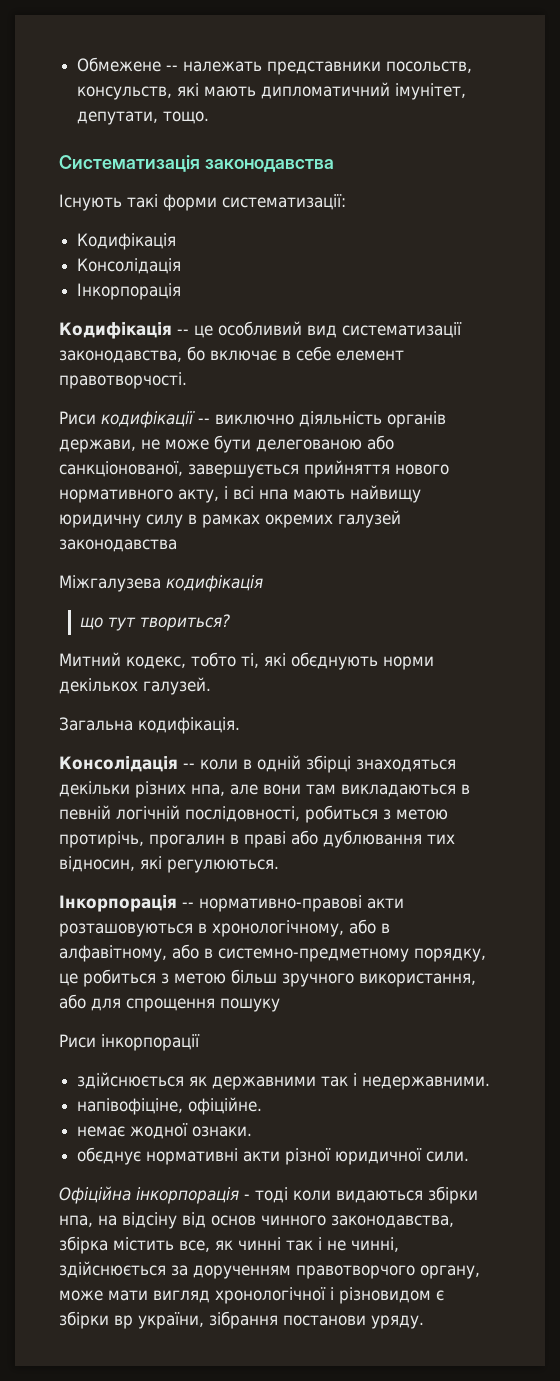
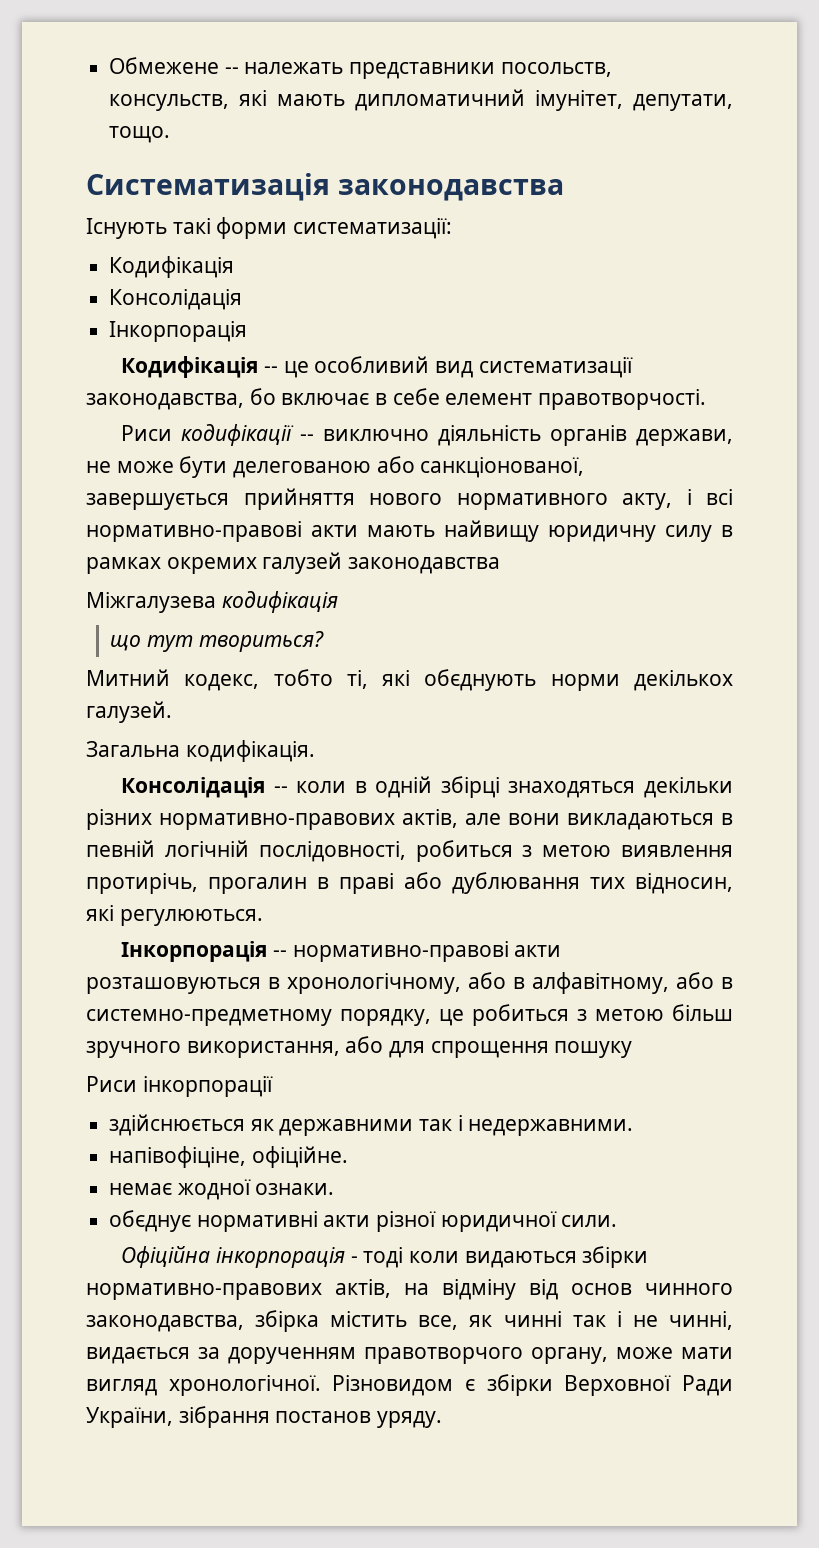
[259,489,288,500] нпа -> [86,521,358,542] нормативно-правові акти
[191,784,225,796] нпа, -> [159,809,458,830] нормативно-правових актів,
[306,784,336,795] там -> (560, 819) none
(448, 814) none -> [621,845,733,857] виявлення
[59,1212,177,1229] нпа, на відсіну -> [86,1279,516,1300] нормативно-правових актів, на відміну
[59,1261,166,1278] здійснюється -> [86,1347,190,1364] видається
[215,1287,444,1304] [59,1311,366,1329] хронологічної і різновидом є збірки вр україни, зібрання постанови -> [168,1374,734,1396] [86,1406,372,1428] хронологічної. Різновидом є збірки Верховної Ради України, зібрання постанов

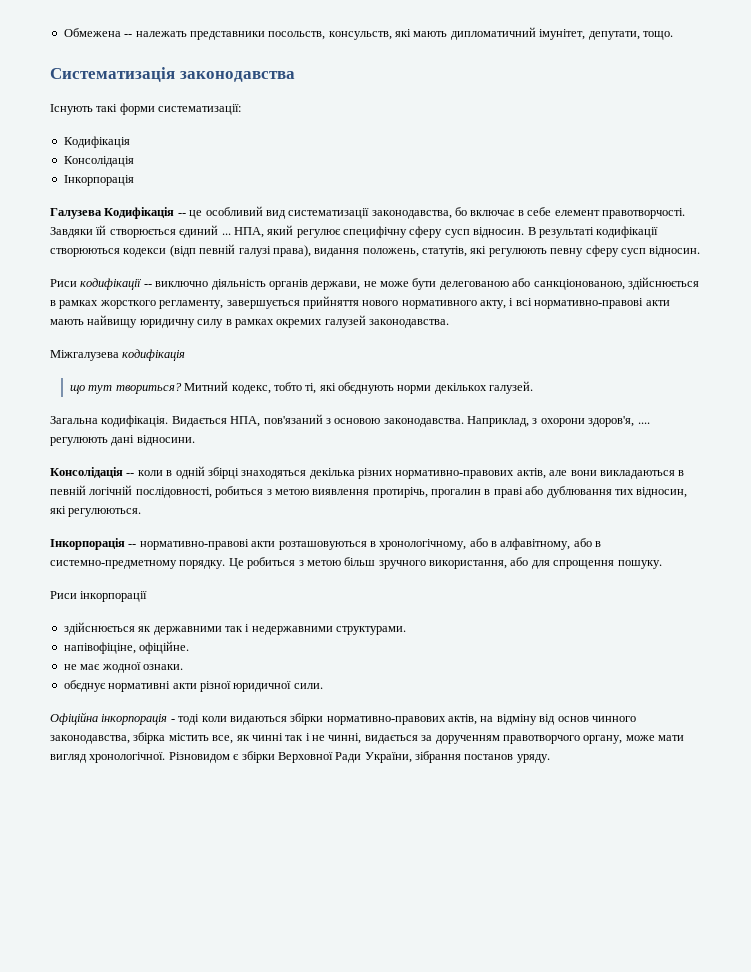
[109,57,220,74] Обмежене -> [63,28,121,37] Обмежена
(248, 331) none -> [50,208,102,219] Галузева
(707, 399) none -> [50,225,659,238] [50,244,701,257] Завдяки їй створюється єдиний ... НПА, який регулює специфічну сферу сусп відносин. В результаті кодифікації створюються кодекси (відп певній галузі права), видання положень, статутів, які регулюють певну сферу сусп відносин.
[420,457,585,478] санкціонованої, -> [533,277,699,290] [50,300,224,309] санкціонованою, здійснюється в рамках жорсткого регламенту,
[348,557,501,574] законодавства -> [369,319,449,328] законодавства.
(324, 641) // -> (182, 388) none
(315, 751) none -> [171,414,650,427] [50,435,195,446] Видається НПА, пов'язаний з основою законодавства. Наприклад, з охорони здоров'я, .... регулюють дані відносини.
[644,777,733,798] декільки -> [309,468,355,479] декілька
[340,1009,464,1026] порядку, це -> [179,558,244,569] порядку. Це
[554,1041,633,1058] пошуку -> [617,560,662,569] пошуку.
[468,1119,634,1136] недержавними. -> [251,626,406,635] недержавними структурами.
[109,1183,173,1195] немає -> [63,664,101,670] не має

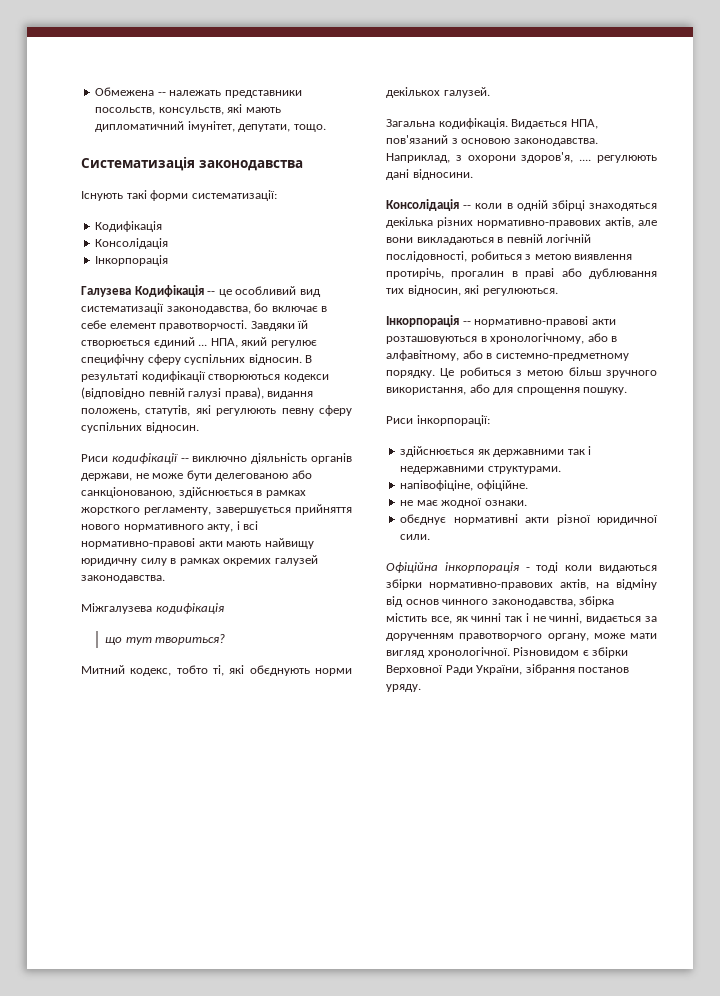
[444,229,470,238] сусп -> [184,354,246,365] суспільних
[169,245,196,257] (відп -> [81,387,145,399] (відповідно
[620,248,646,257] сусп -> [81,422,142,433] суспільних
(182, 388) none -> (226, 639) //
[80,591,148,602] інкорпорації -> [416,415,490,426] інкорпорації:

